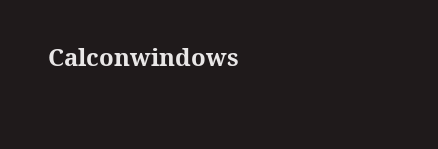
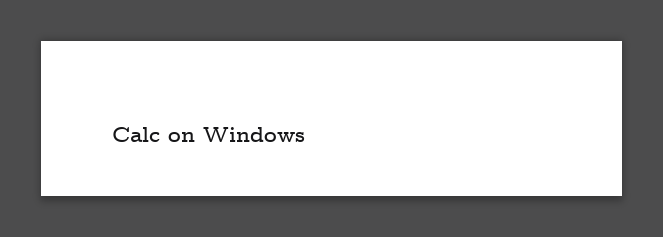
[48,48,239,66] Calconwindows -> [112,127,305,142] Calc on Windows

